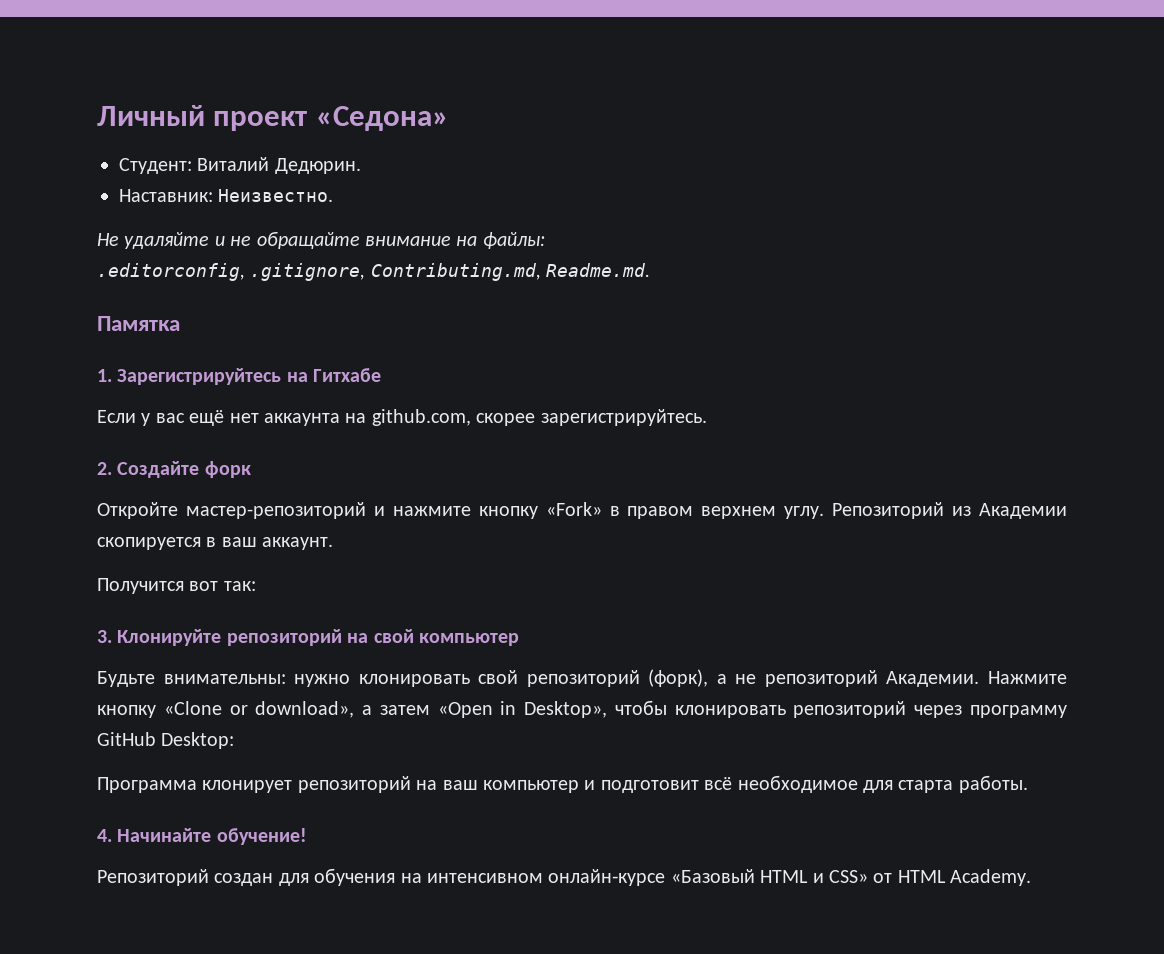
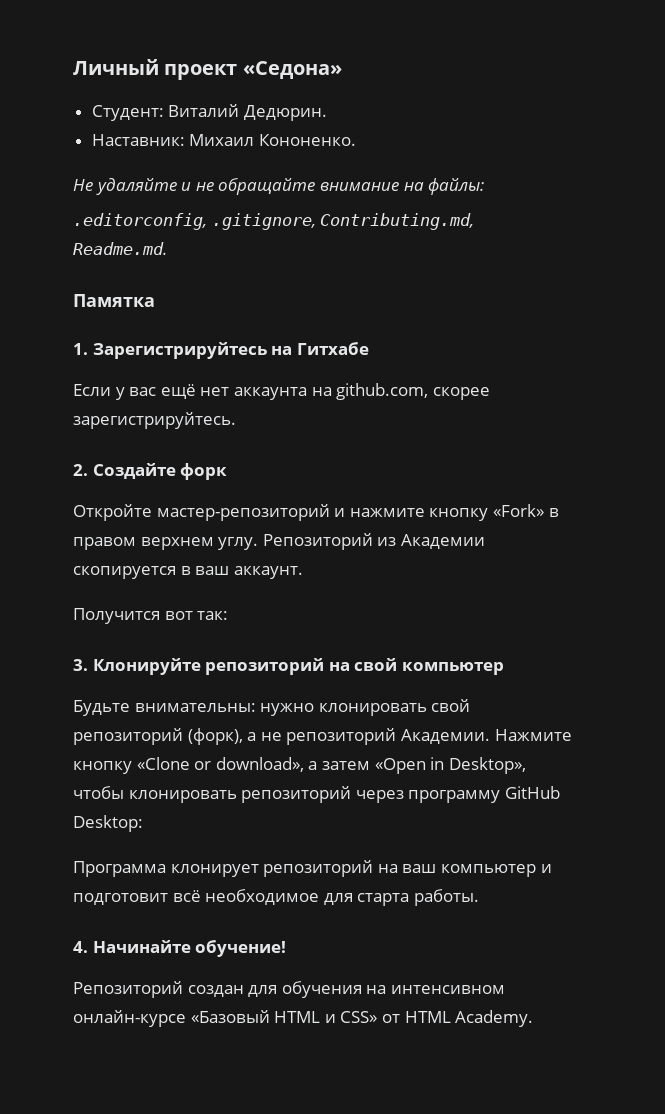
[218,189,334,202] Неизвестно. -> [189,134,356,146] Михаил Кононенко.

